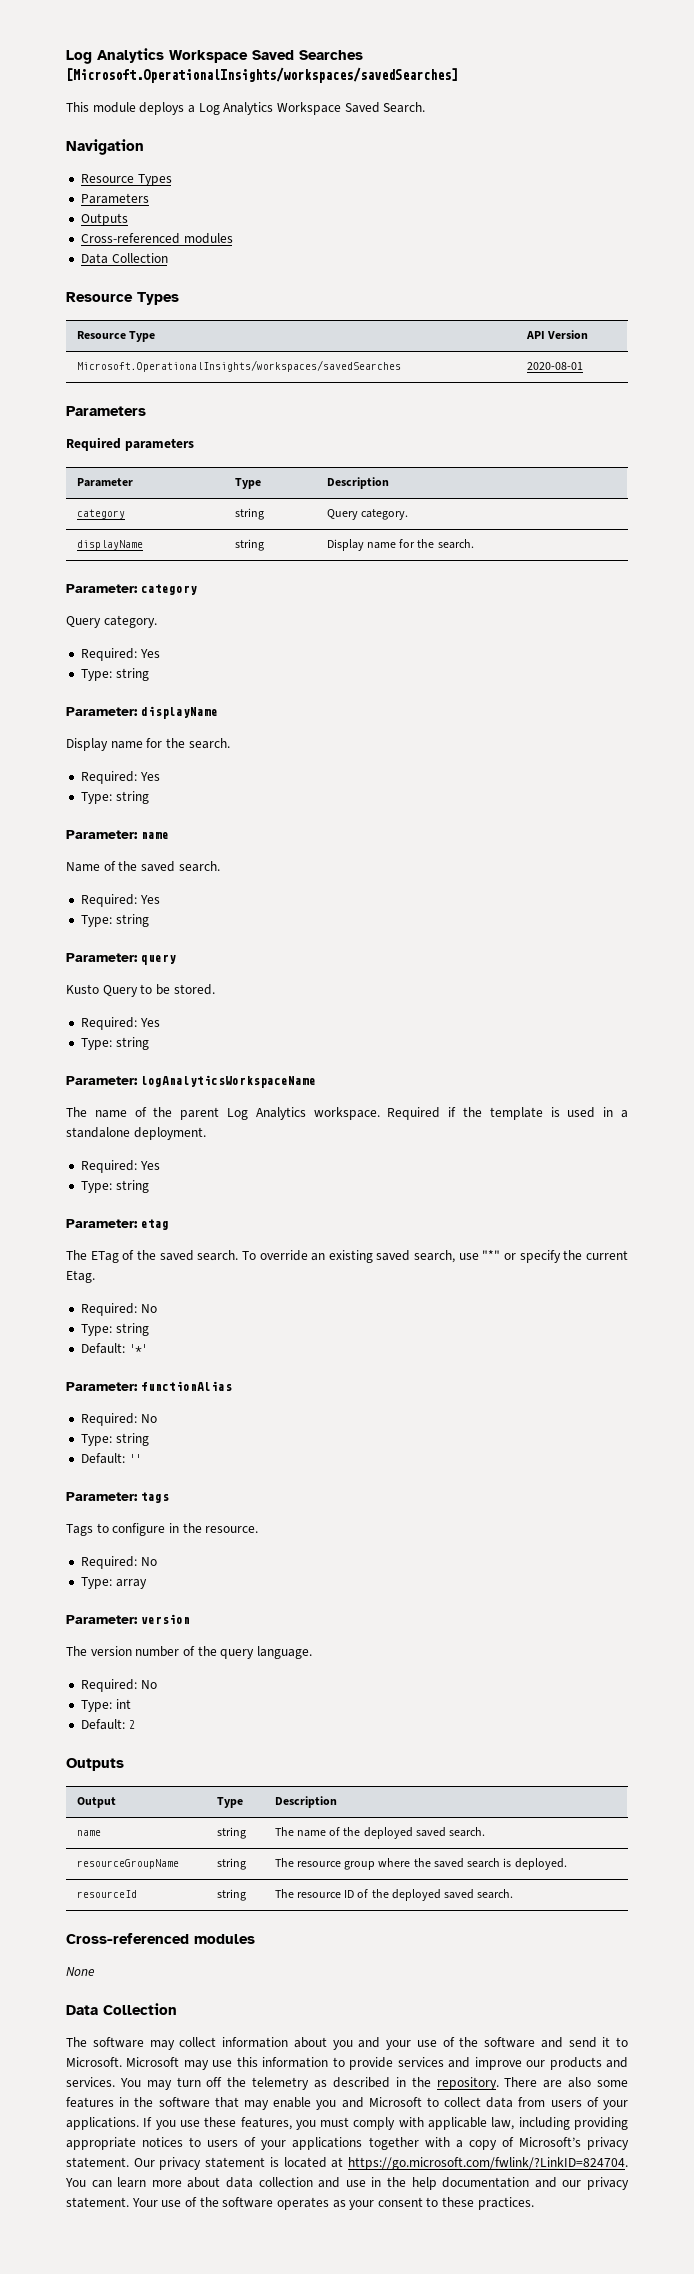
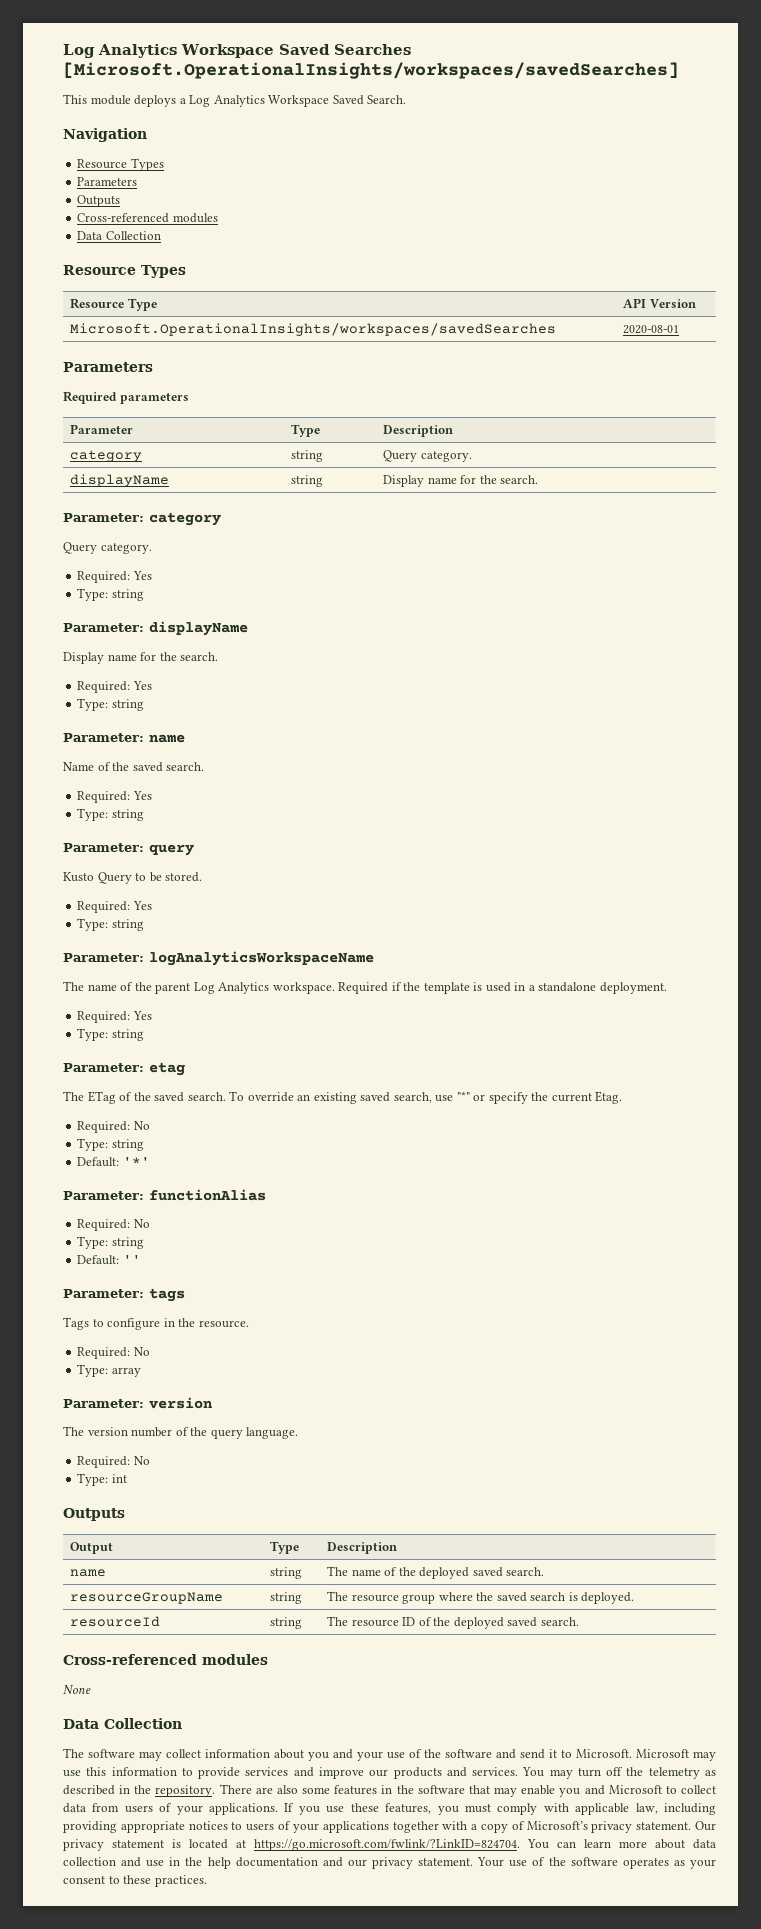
[80,1719,135,1730] // Default: 2 -> (127, 1478) none

